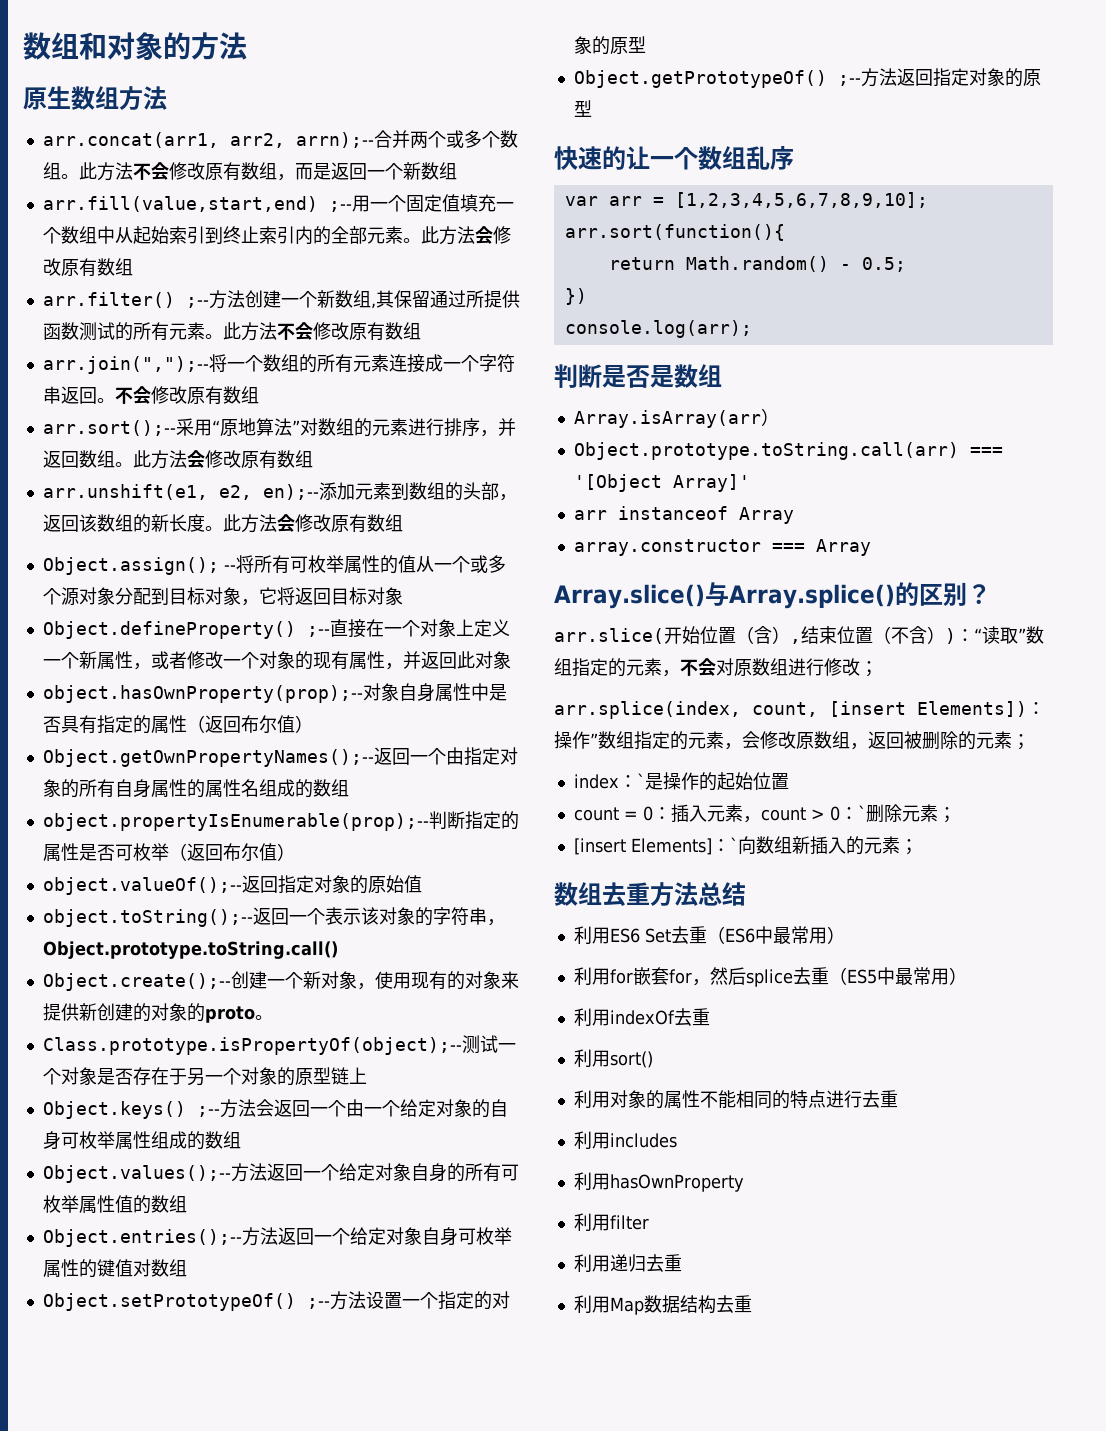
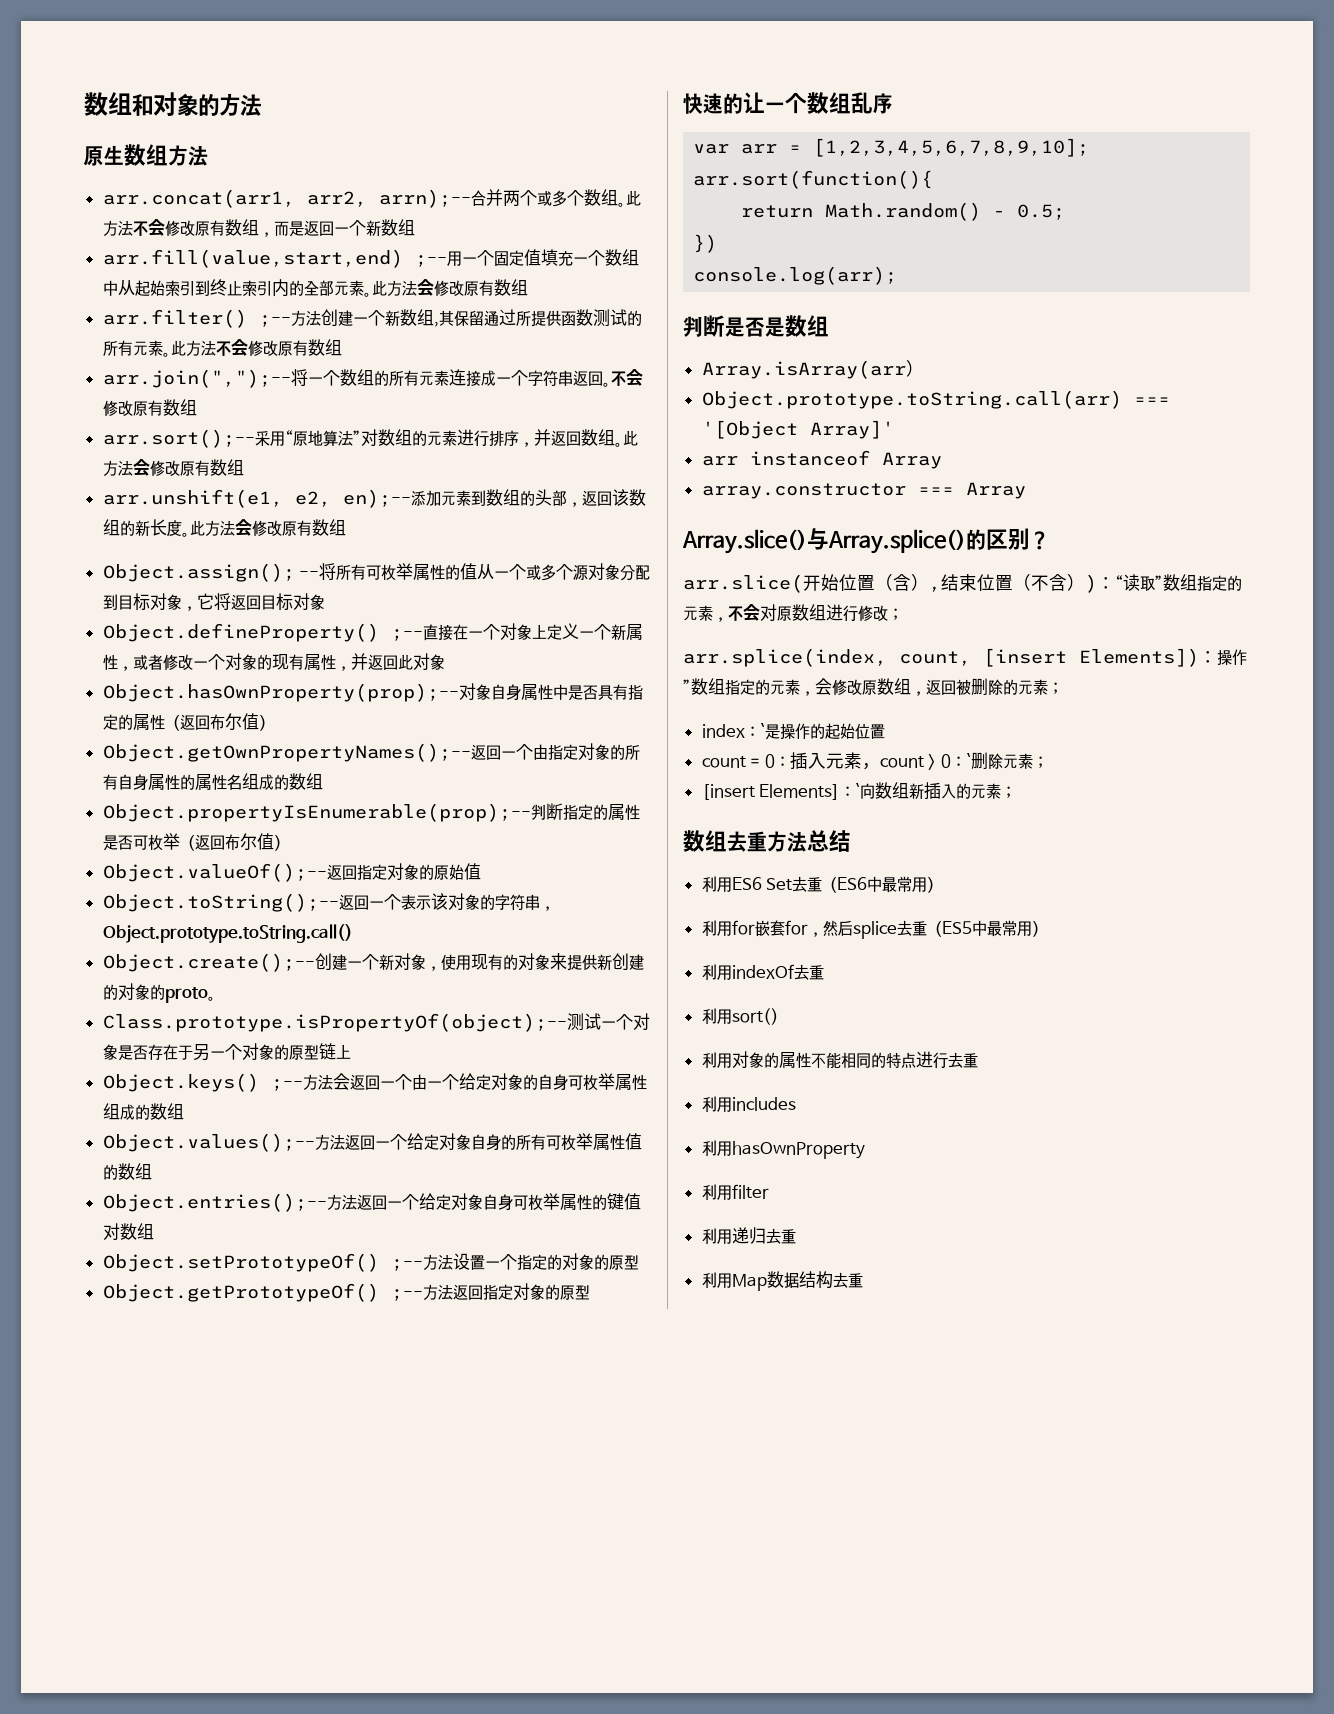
[42,685,363,703] object.hasOwnProperty(prop);-- -> [102,683,459,702] Object.hasOwnProperty(prop);--
[42,813,429,831] object.propertyIsEnumerable(prop);-- -> [102,803,531,822] Object.propertyIsEnumerable(prop);--
[42,877,242,895] object.valueOf();-- -> [102,863,327,882] Object.valueOf();--
[42,909,253,927] object.toString();-- -> [102,893,339,912] Object.toString();--

